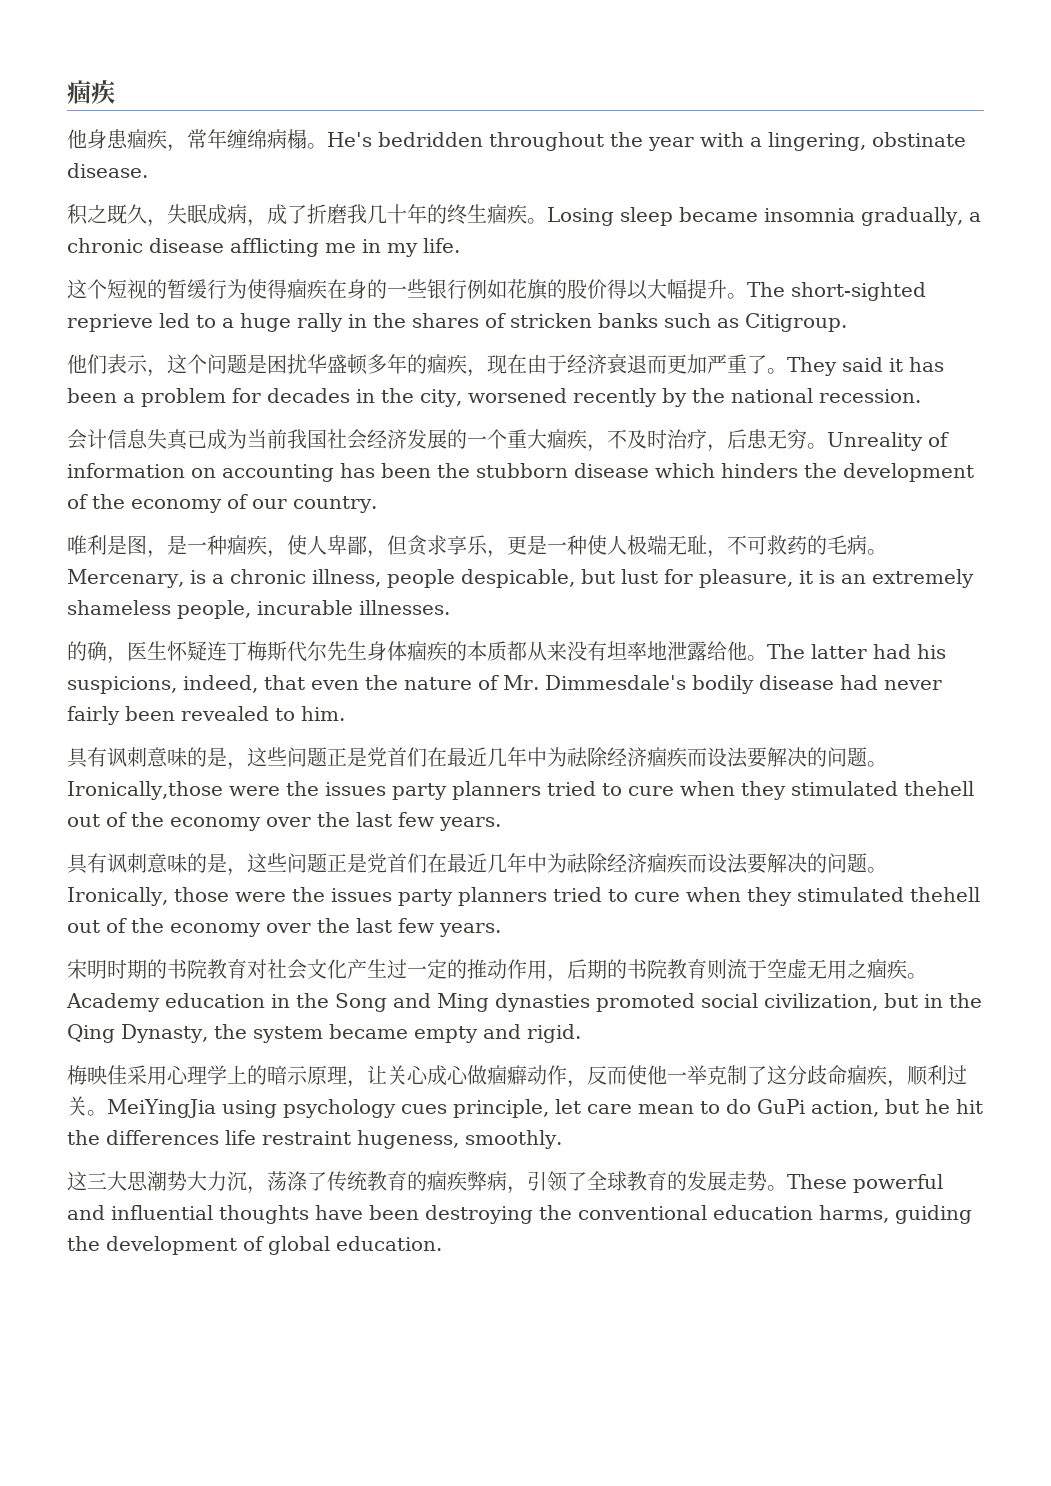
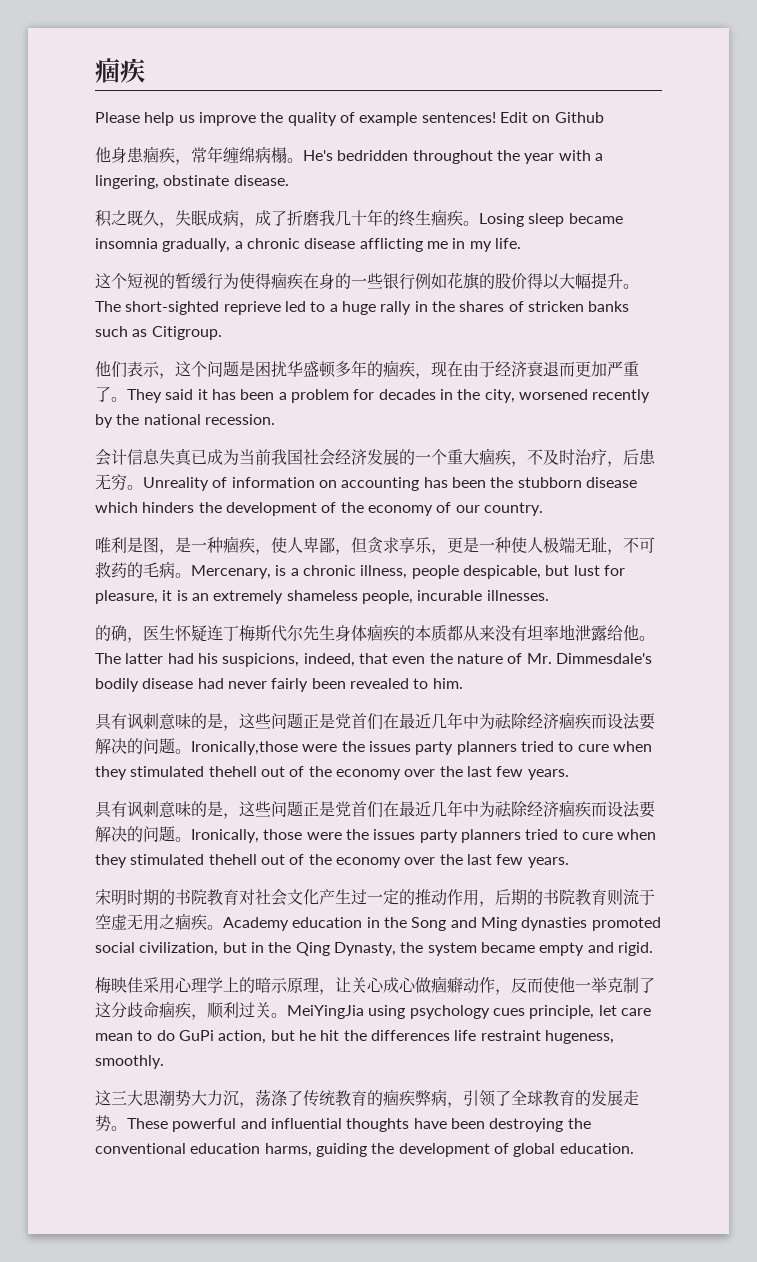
[67,80,115,104] 痼疾 -> [95,58,145,83] [95,112,604,126] 痼疾 // Please help us improve the quality of example sentences! Edit on Github

